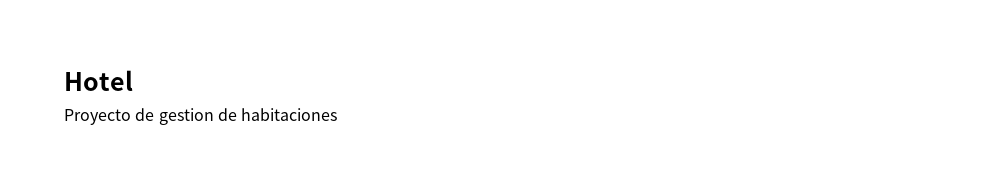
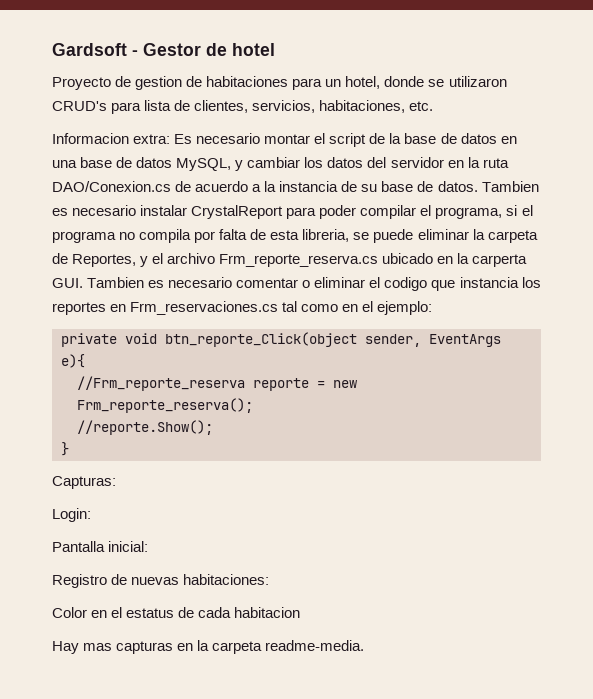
[64,70,133,91] Hotel -> [52,43,275,56] Gardsoft - Gestor de hotel
(338, 114) none -> [292,76,507,90] [52,100,434,114] [52,133,517,147] [52,157,509,171] [52,181,539,192] [52,205,533,219] [52,229,538,243] [52,253,528,267] [52,277,541,291] [52,301,433,315] [61,332,501,347] [61,354,85,368] [77,376,357,391] [77,398,253,413] [77,420,213,435] [61,442,69,456] [52,476,116,489] [52,508,91,522] [52,541,149,552] [52,574,270,588] [52,607,301,618] [52,640,365,654] para un hotel, donde se utilizaron CRUD's para lista de clientes, servicios, habitaciones, etc. // Informacion extra: Es necesario montar el script de la base de datos en una base de datos MySQL, y cambiar los datos del servidor en la ruta DAO/Conexion.cs de acuerdo a la instancia de su base de datos. Tambien es necesario instalar CrystalReport para poder compilar el programa, si el programa no compila por falta de esta libreria, se puede eliminar la carpeta de Reportes, y el archivo Frm_reporte_reserva.cs ubicado en la carperta GUI. Tambien es necesario comentar o eliminar el codigo que instancia los reportes en Frm_reservaciones.cs tal como en el ejemplo: // private void btn_reporte_Click(object sender, EventArgs e){ // //Frm_reporte_reserva reporte = new Frm_reporte_reserva(); // //reporte.Show(); // } // Capturas: // Login: // Pantalla inicial: // Registro de nuevas habitaciones: // Color en el estatus de cada habitacion // Hay mas capturas en la carpeta readme-media.

